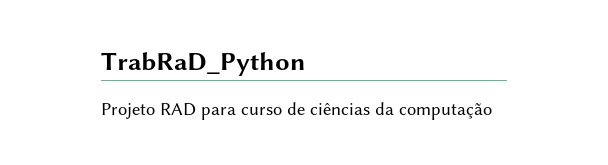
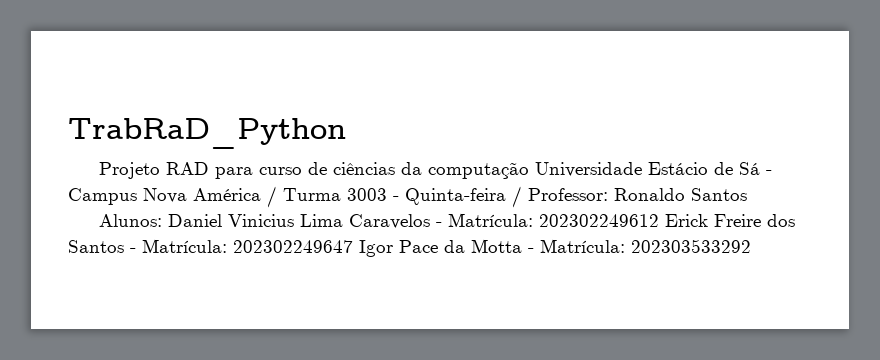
(492, 111) none -> [534,162,772,177] [68,186,747,208] [98,213,795,229] [68,239,751,257] Universidade Estácio de Sá - Campus Nova América / Turma 3003 - Quinta-feira / Professor: Ronaldo Santos // Alunos: Daniel Vinicius Lima Caravelos - Matrícula: 202302249612 Erick Freire dos Santos - Matrícula: 202302249647 Igor Pace da Motta - Matrícula: 202303533292

